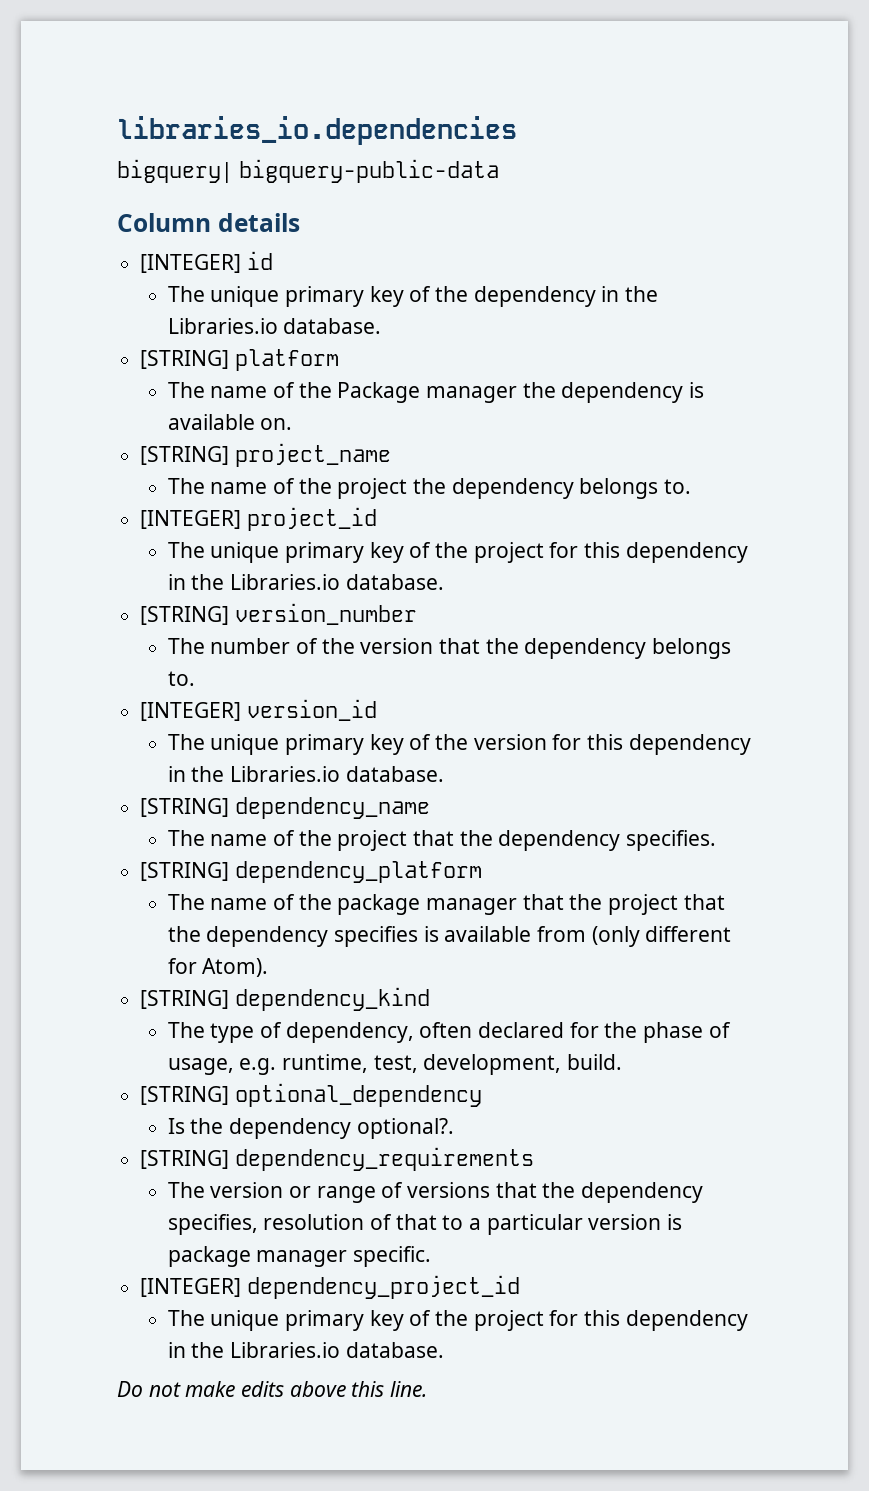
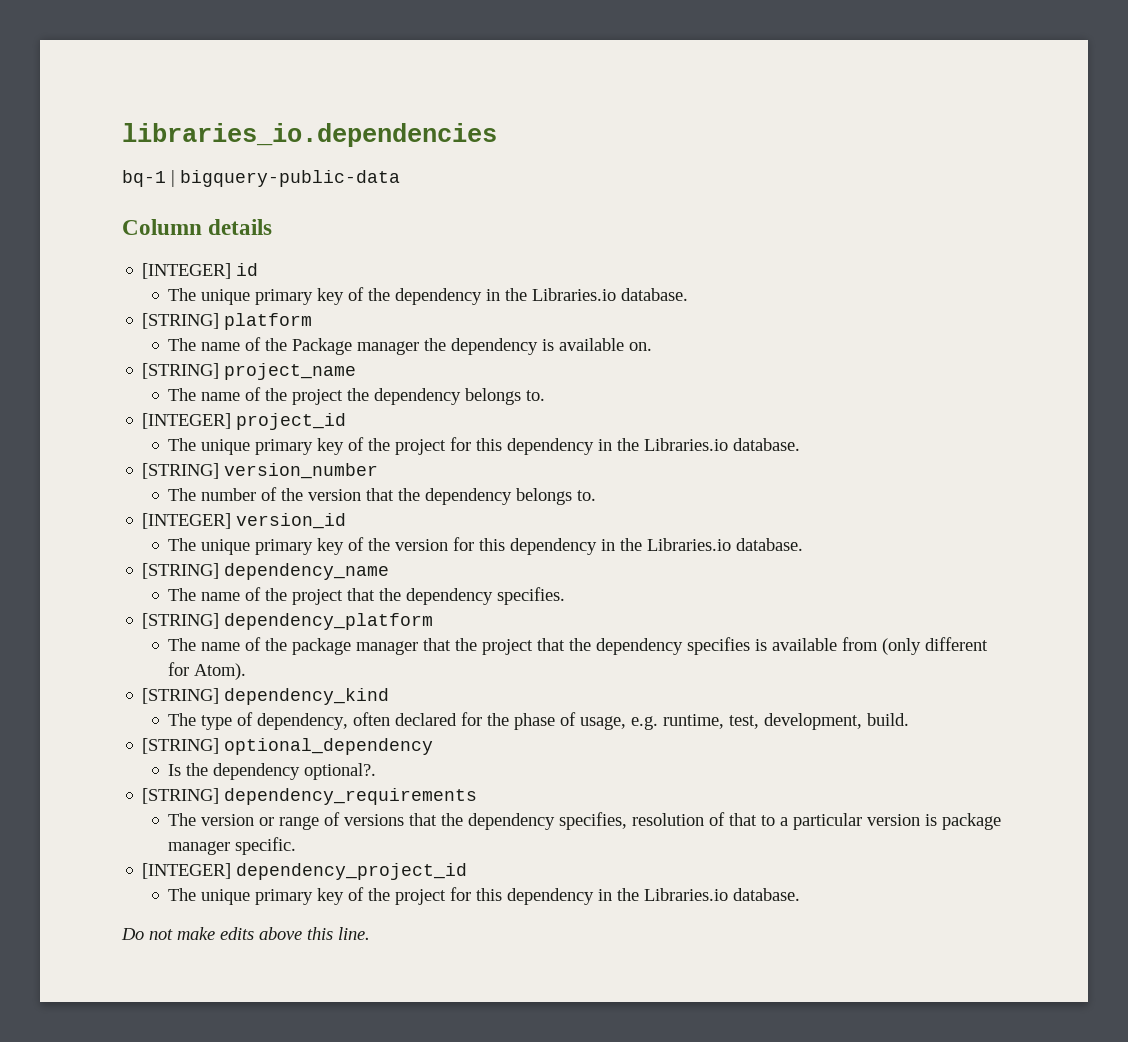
[117,159,233,183] bigquery| -> [122,170,175,187] bq-1 |

